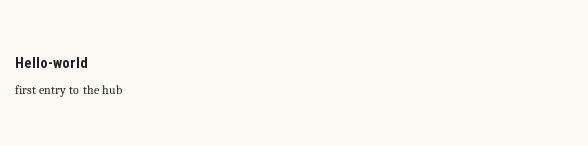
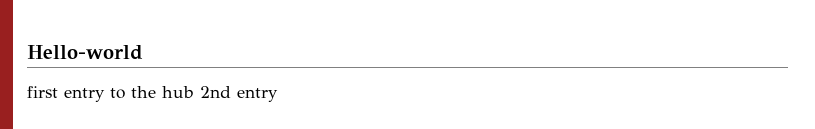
(122, 89) none -> [200,86,278,102] 2nd entry

